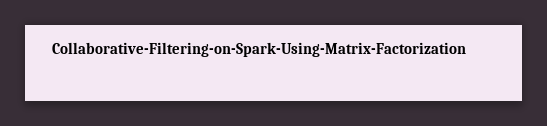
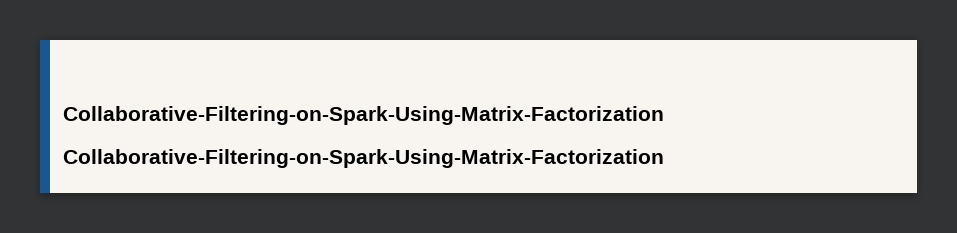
[52,42,466,57] Collaborative-Filtering-on-Spark-Using-Matrix-Factorization -> [63,106,664,125] [63,149,664,168] Collaborative-Filtering-on-Spark-Using-Matrix-Factorization // Collaborative-Filtering-on-Spark-Using-Matrix-Factorization

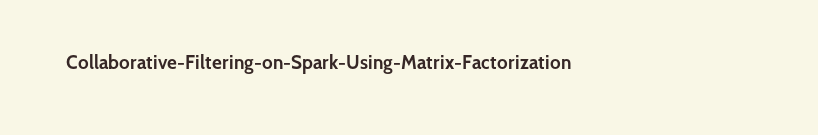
[63,106,664,125] [63,149,664,168] Collaborative-Filtering-on-Spark-Using-Matrix-Factorization // Collaborative-Filtering-on-Spark-Using-Matrix-Factorization -> [66,54,571,74] Collaborative-Filtering-on-Spark-Using-Matrix-Factorization

